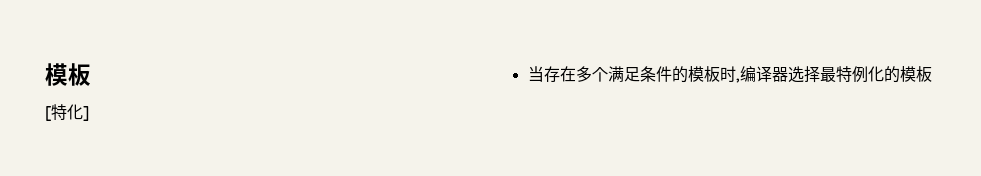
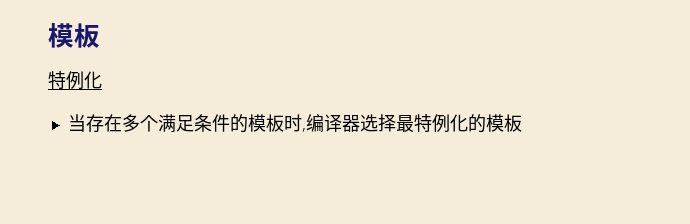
[45,104,89,121] [特化] -> [48,71,102,90] 特例化

